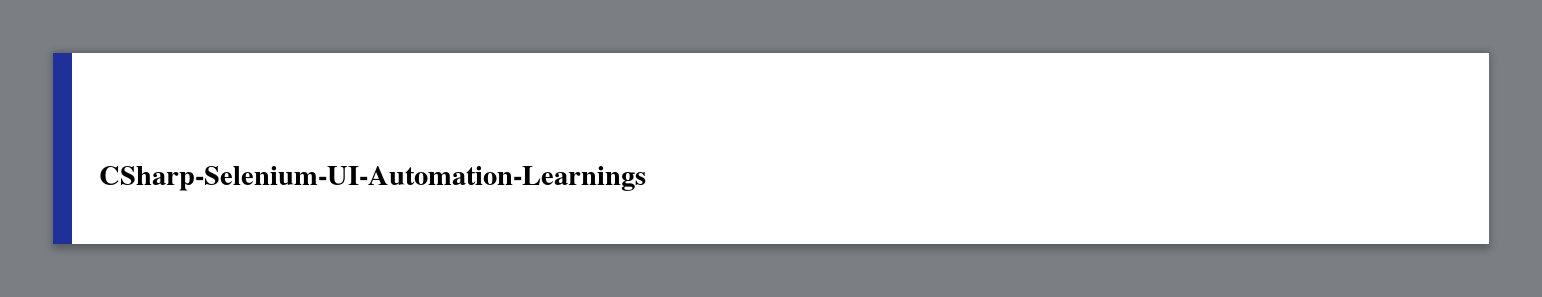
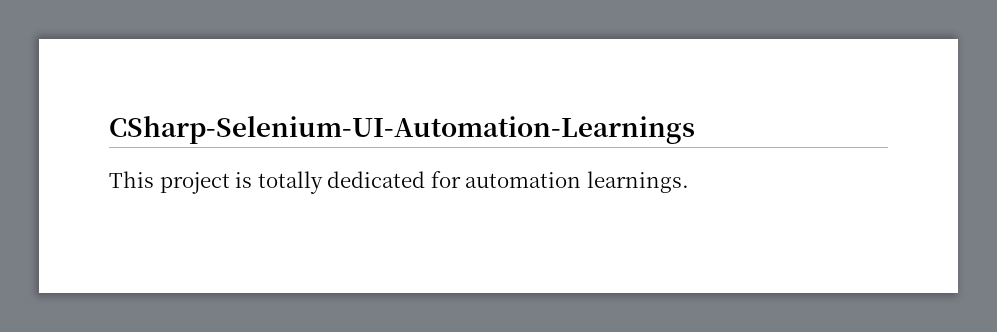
(646, 178) none -> [109,171,689,194] // This project is totally dedicated for automation learnings.

